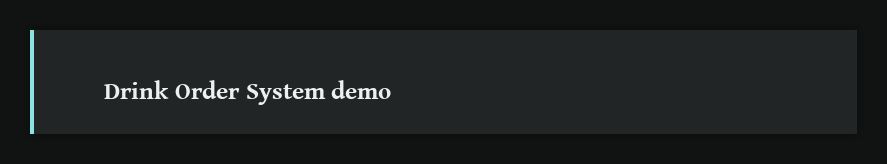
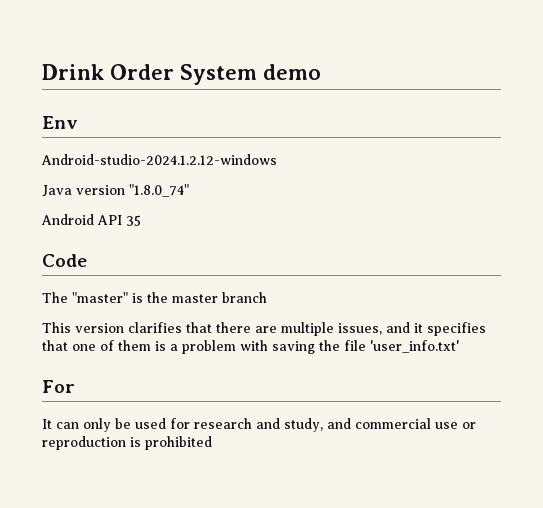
(392, 89) none -> [42,116,78,129] [41,154,277,165] [42,184,189,197] [41,214,141,226] [42,254,87,267] [42,292,267,303] [42,322,486,336] [42,340,459,354] [42,380,75,393] [42,418,476,432] [42,436,212,450] // Env // Android-studio-2024.1.2.12-windows // Java version "1.8.0_74" // Android API 35 // Code // The "master" is the master branch // This version clarifies that there are multiple issues, and it specifies that one of them is a problem with saving the file 'user_info.txt' // For // It can only be used for research and study, and commercial use or reproduction is prohibited

